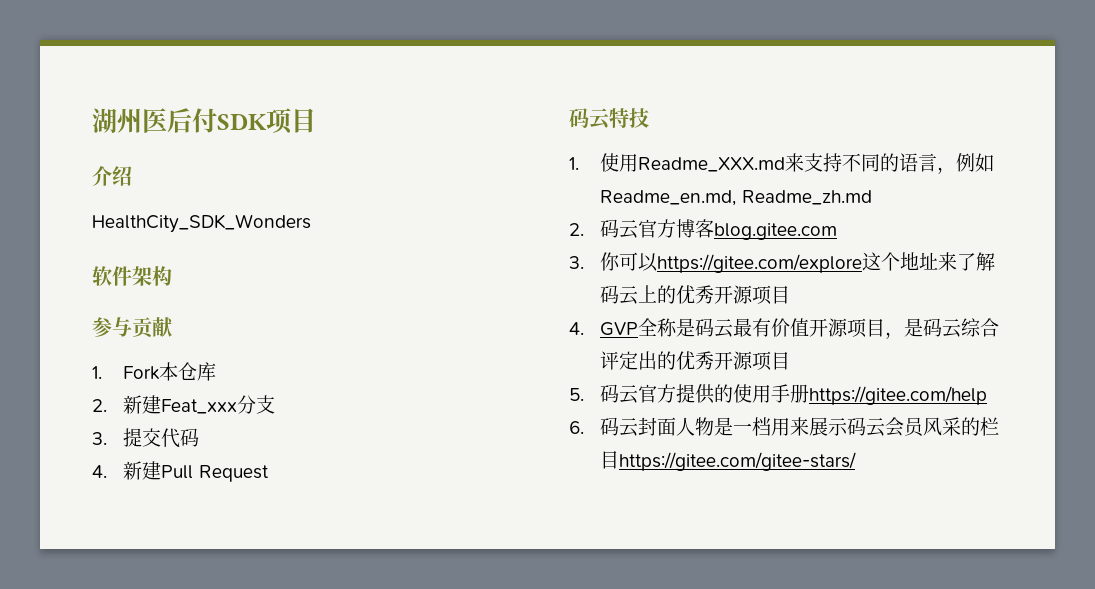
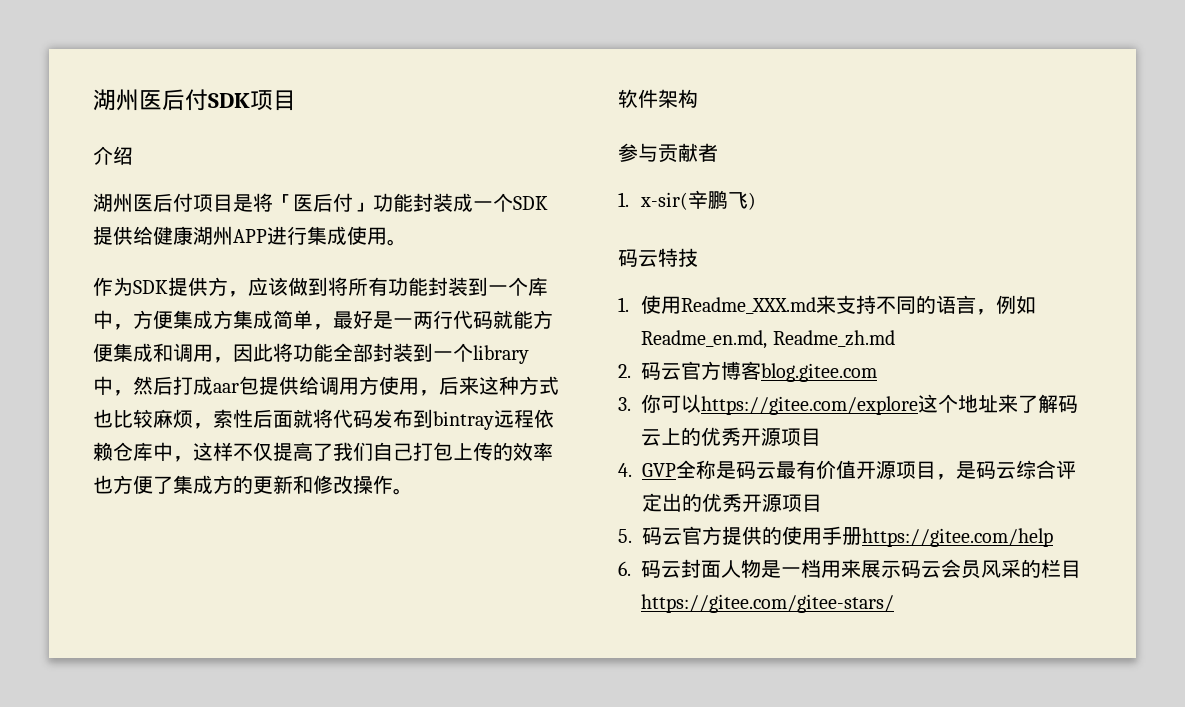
[92,214,311,233] HealthCity_SDK_Wonders -> [93,193,548,213] [93,226,407,246] [93,277,548,297] [93,310,553,330] [93,343,529,364] [93,376,559,396] [93,409,554,430] [93,442,553,462] [93,475,413,495] 湖州医后付项目是将「医后付」功能封装成一个SDK提供给健康湖州APP进行集成使用。 // 作为SDK提供方，应该做到将所有功能封装到一个库中，方便集成方集成简单，最好是一两行代码就能方便集成和调用，因此将功能全部封装到一个library中，然后打成aar包提供给调用方使用，后来这种方式也比较麻烦，索性后面就将代码发布到bintray远程依赖仓库中，这样不仅提高了我们自己打包上传的效率也方便了集成方的更新和修改操作。
[92,362,217,381] [92,395,276,414] [92,428,200,448] [92,461,269,482] // 1. Fork本仓库 // 2.新建Feat_xxx分支 // 3.提交代码 // 4.新建Pull Request -> [698,143,718,162] [618,190,757,210] 者 // 1. x-sir(辛鹏飞)

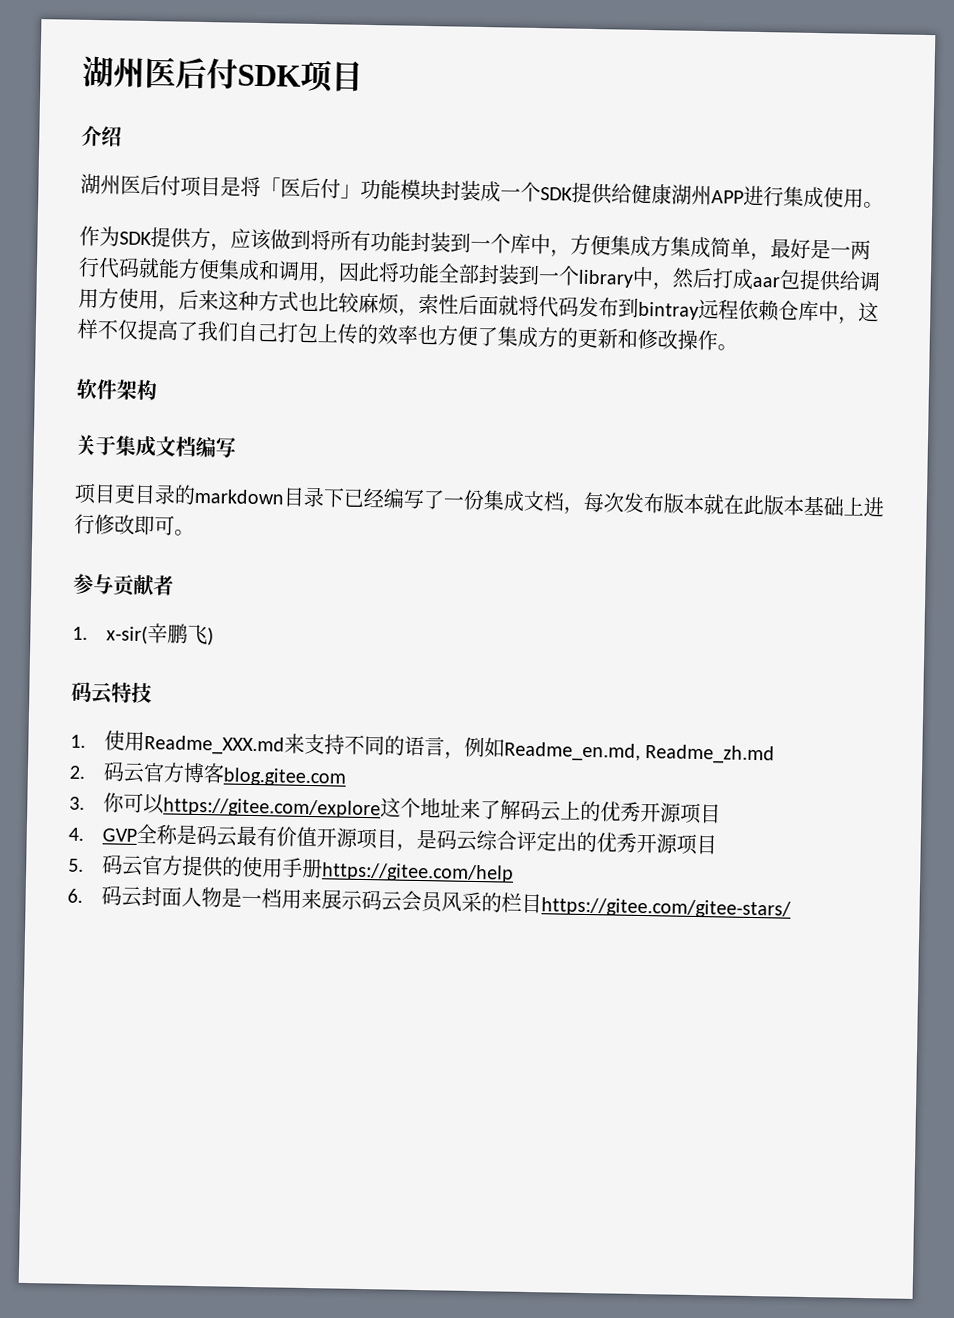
(413, 202) none -> [400,179,441,201] 模块
(698, 98) none -> [75,434,236,458] [74,482,884,518] [74,513,195,536] // 关于集成文档编写 // 项目更目录的markdown目录下已经编写了一份集成文档，每次发布版本就在此版本基础上进行修改即可。

